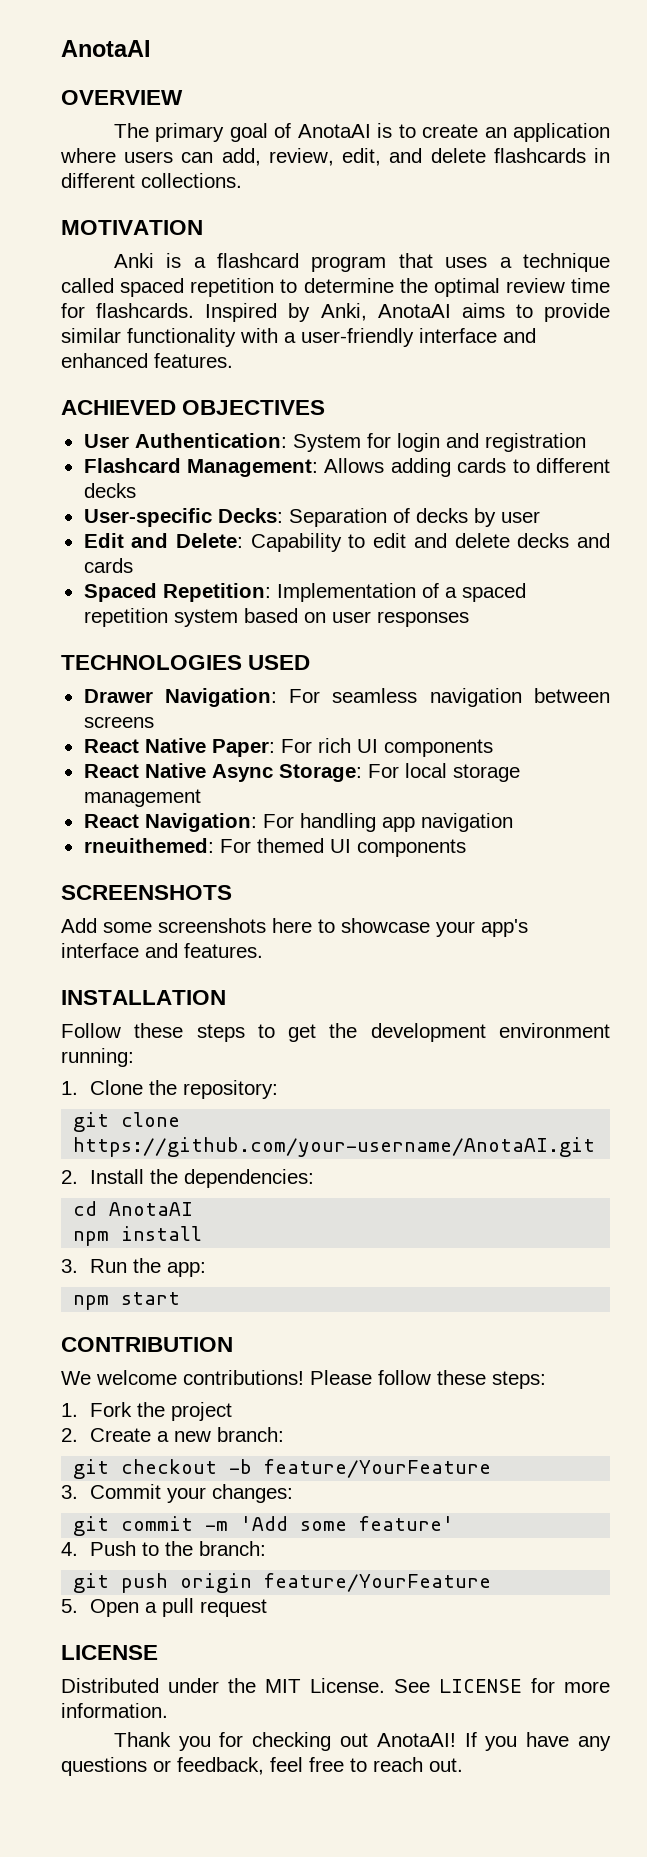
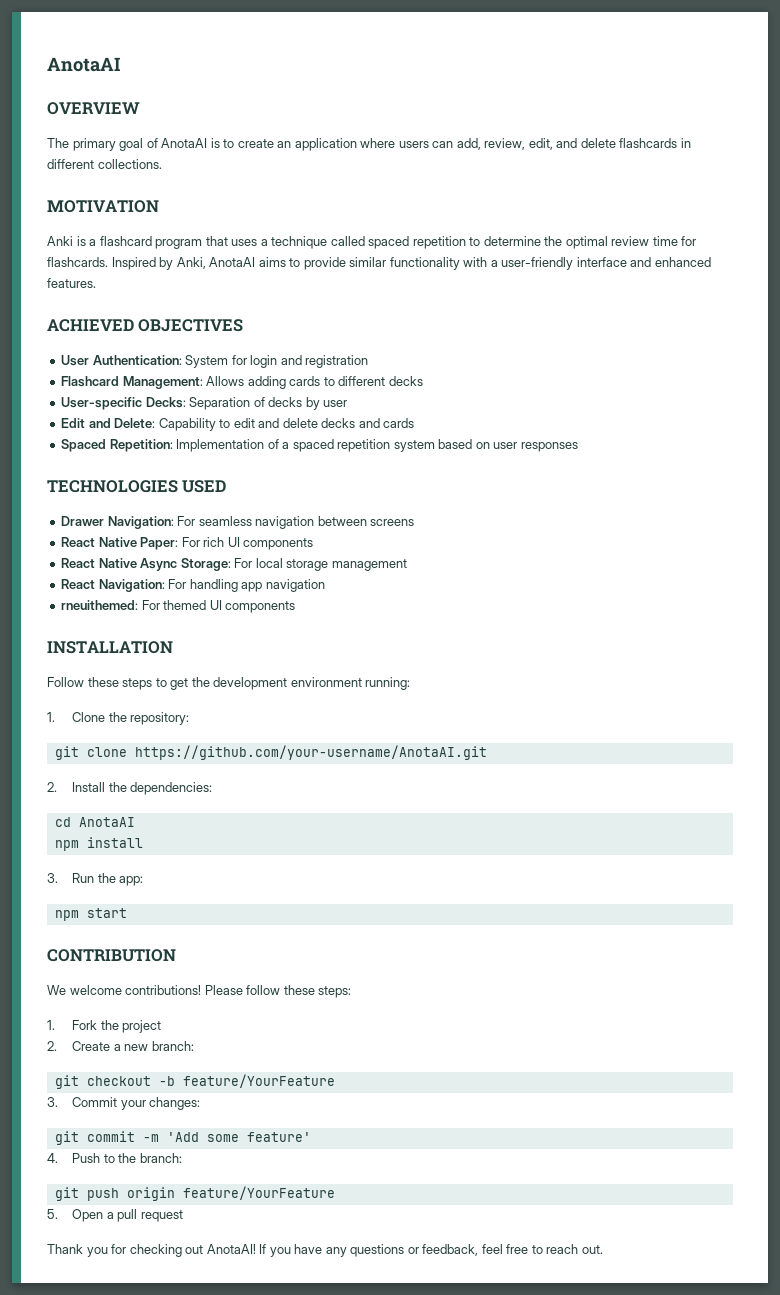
[61,885,232,900] [61,918,528,937] [61,943,263,958] // SCREENSHOTS // Add some screenshots here to showcase your app's interface and features. -> (296, 607) none
[61,1645,158,1660] [61,1678,610,1693] [61,1703,168,1718] // LICENSE // Distributed under the MIT License. See LICENSE for more information. -> (183, 1216) none

